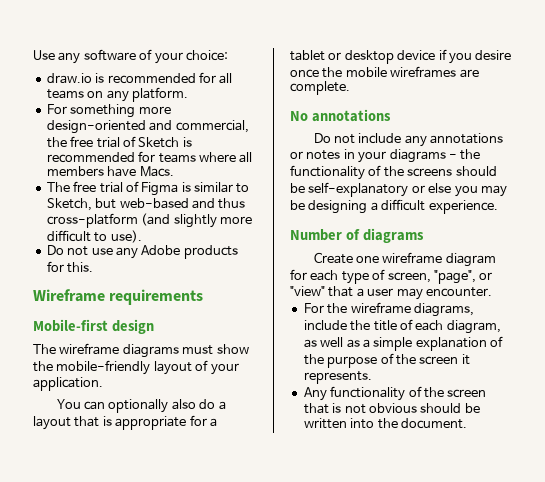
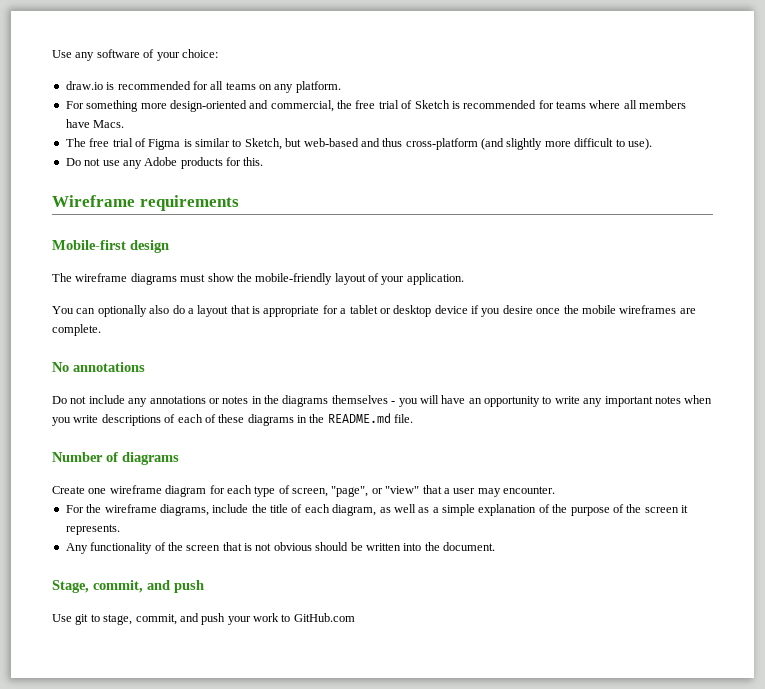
[358,149,481,163] [290,165,497,180] [290,182,507,197] [290,199,498,214] your diagrams - the functionality of the screens should be self-explanatory or else you may be designing a difficult experience. -> [264,395,713,407] [52,413,414,426] the diagrams themselves - you will have an opportunity to write any important notes when you write descriptions of each of these diagrams in the README.md file.
(467, 423) none -> [52,580,204,593] [52,613,355,625] // Stage, commit, and push // Use git to stage, commit, and push your work to GitHub.com

